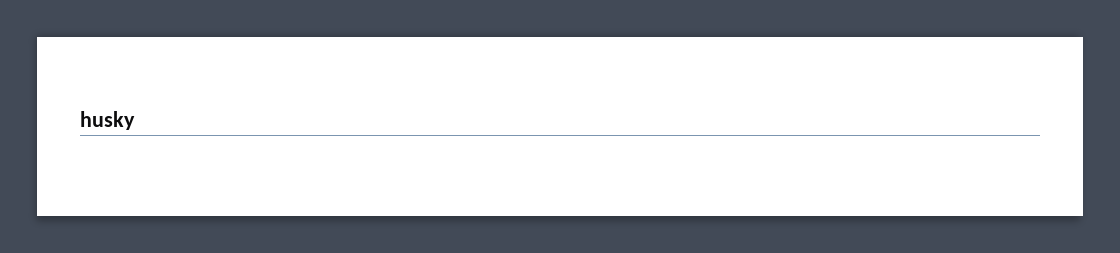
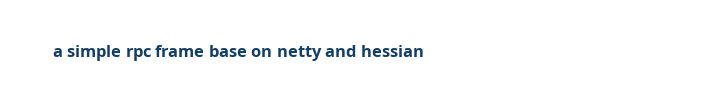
[80,111,135,130] husky -> [53,45,424,61] a simple rpc frame base on netty and hessian

